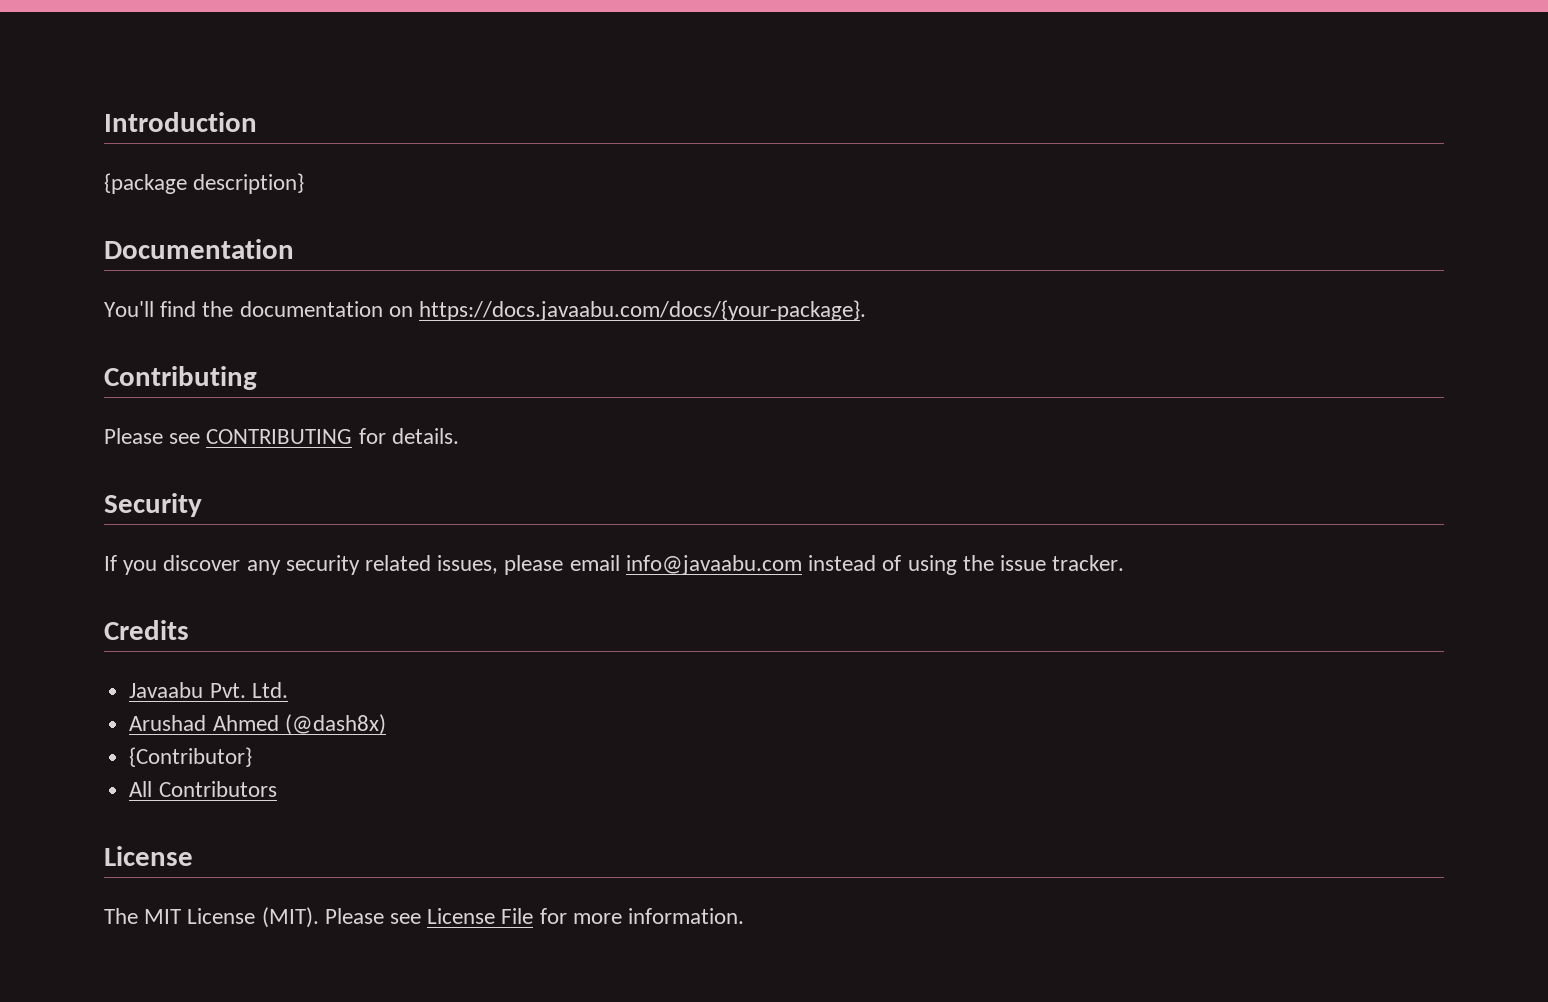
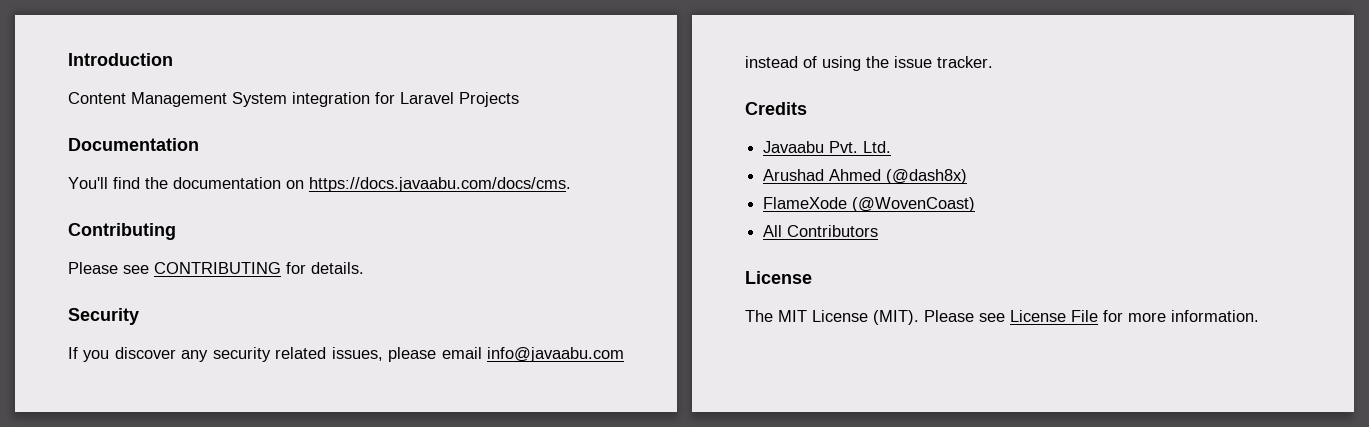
[104,173,305,194] {package description} -> [68,92,519,107] Content Management System integration for Laravel Projects
[419,300,867,321] https://docs.javaabu.com/docs/{your-package}. -> [309,177,571,192] https://docs.javaabu.com/docs/cms.
[129,747,253,767] {Contributor} -> [763,197,976,212] FlameXode (@WovenCoast)

